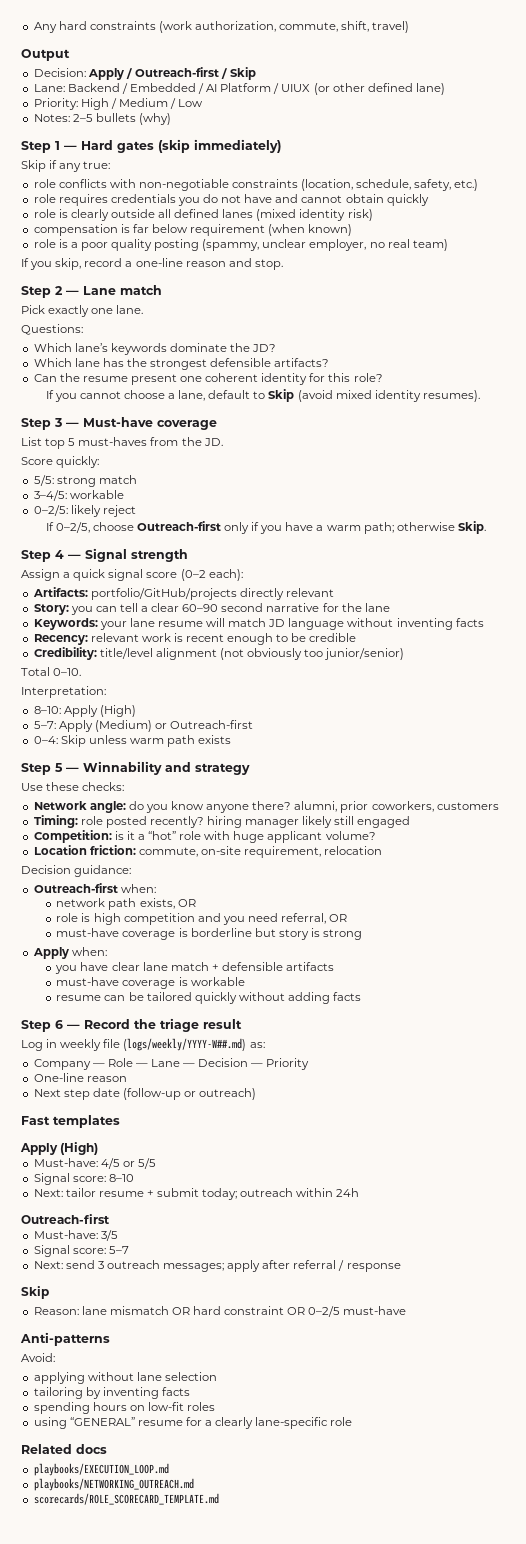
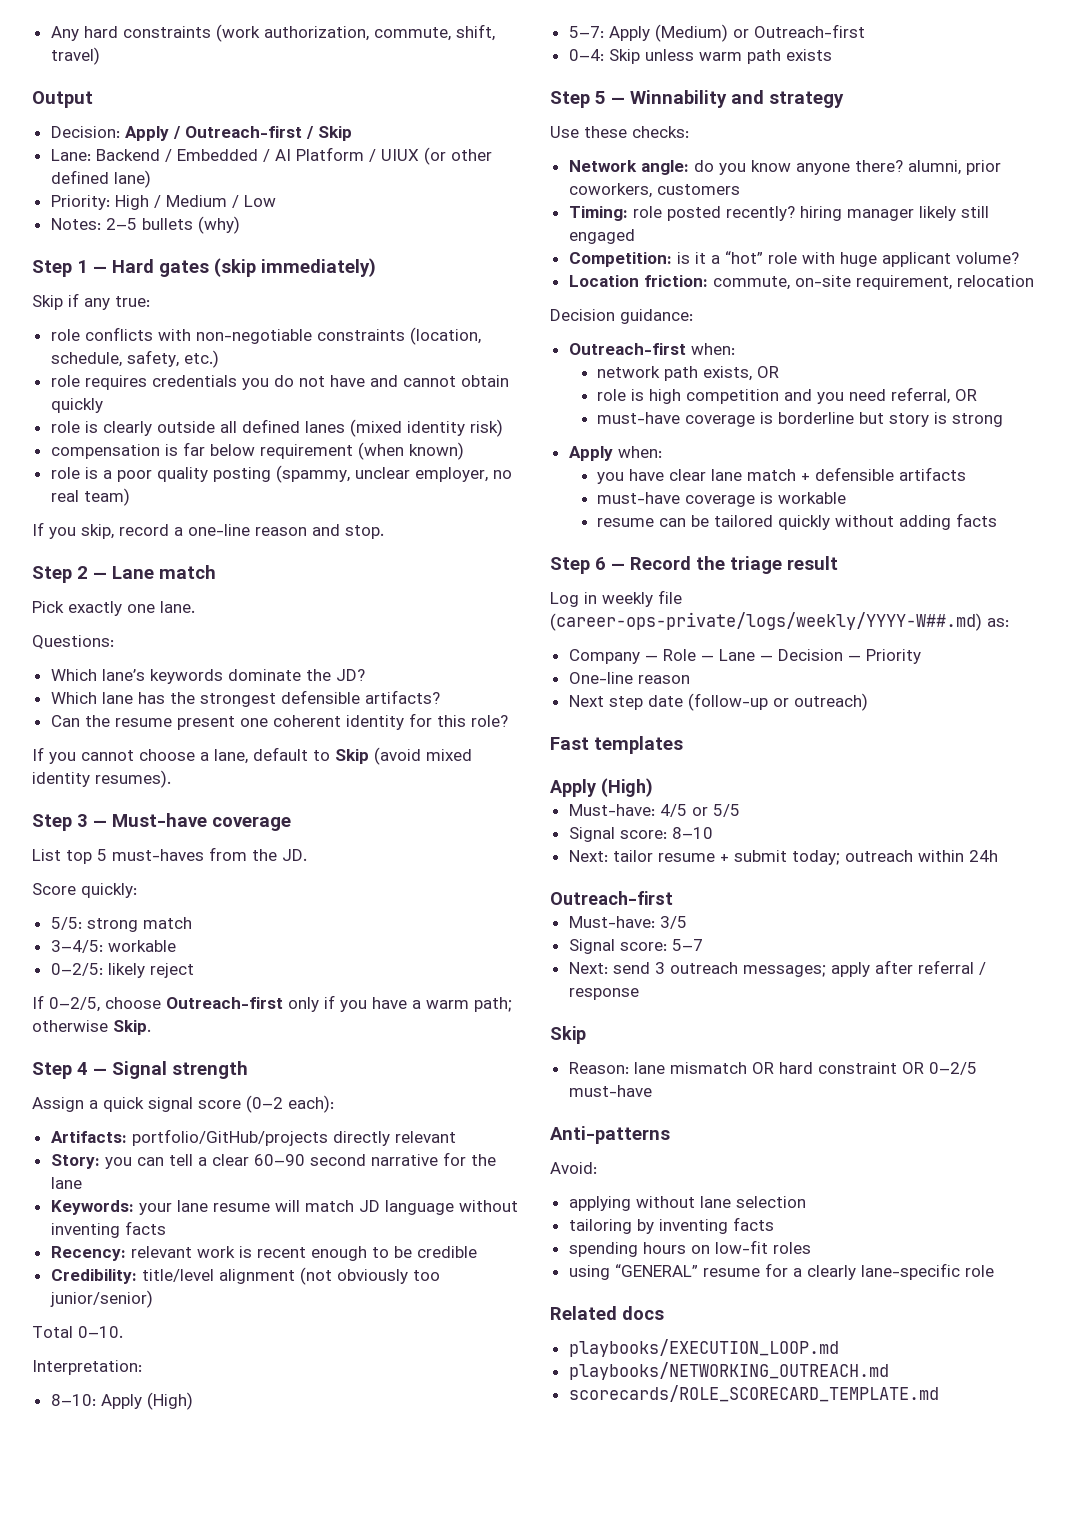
[123,1038,247,1051] (logs/weekly/YYYY-W##.md) -> [550,612,982,631] (career-ops-private/logs/weekly/YYYY-W##.md)

